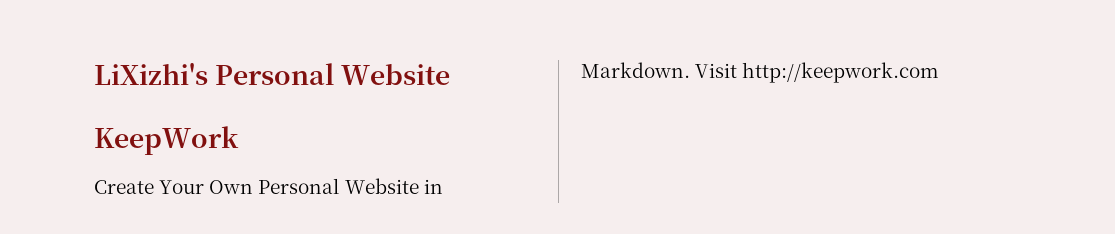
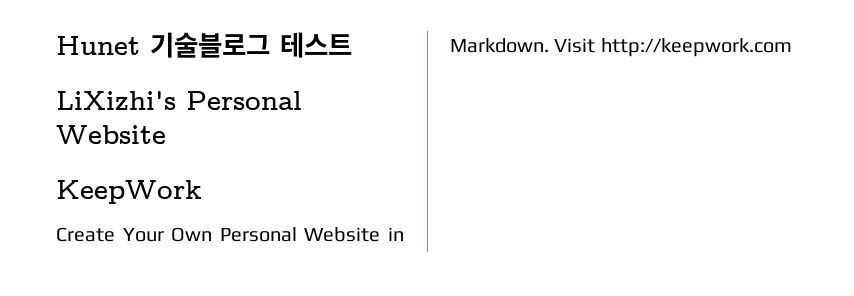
(94, 74) none -> [56,32,352,58] Hunet 기술블로그 테스트 //

